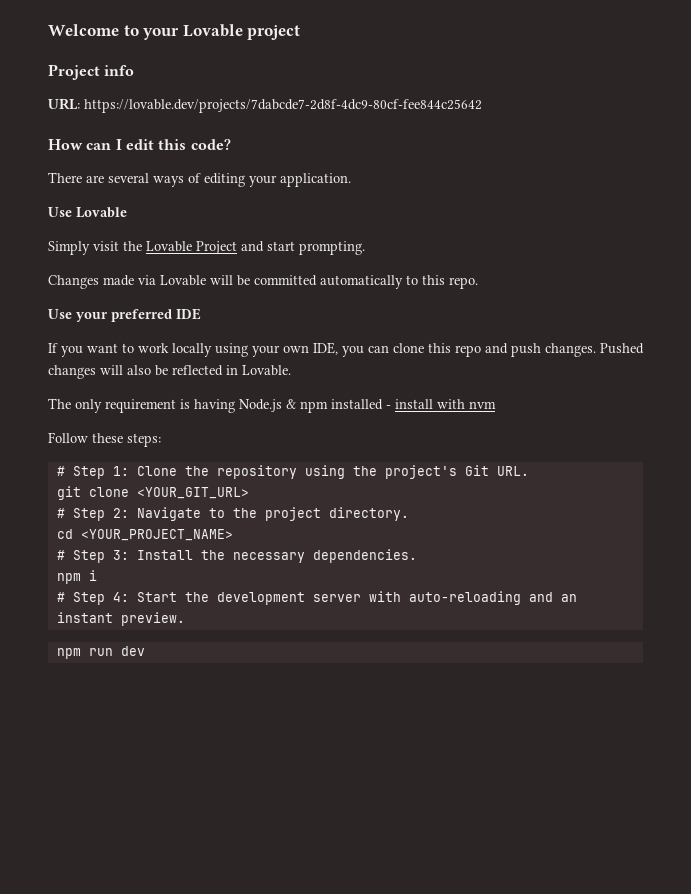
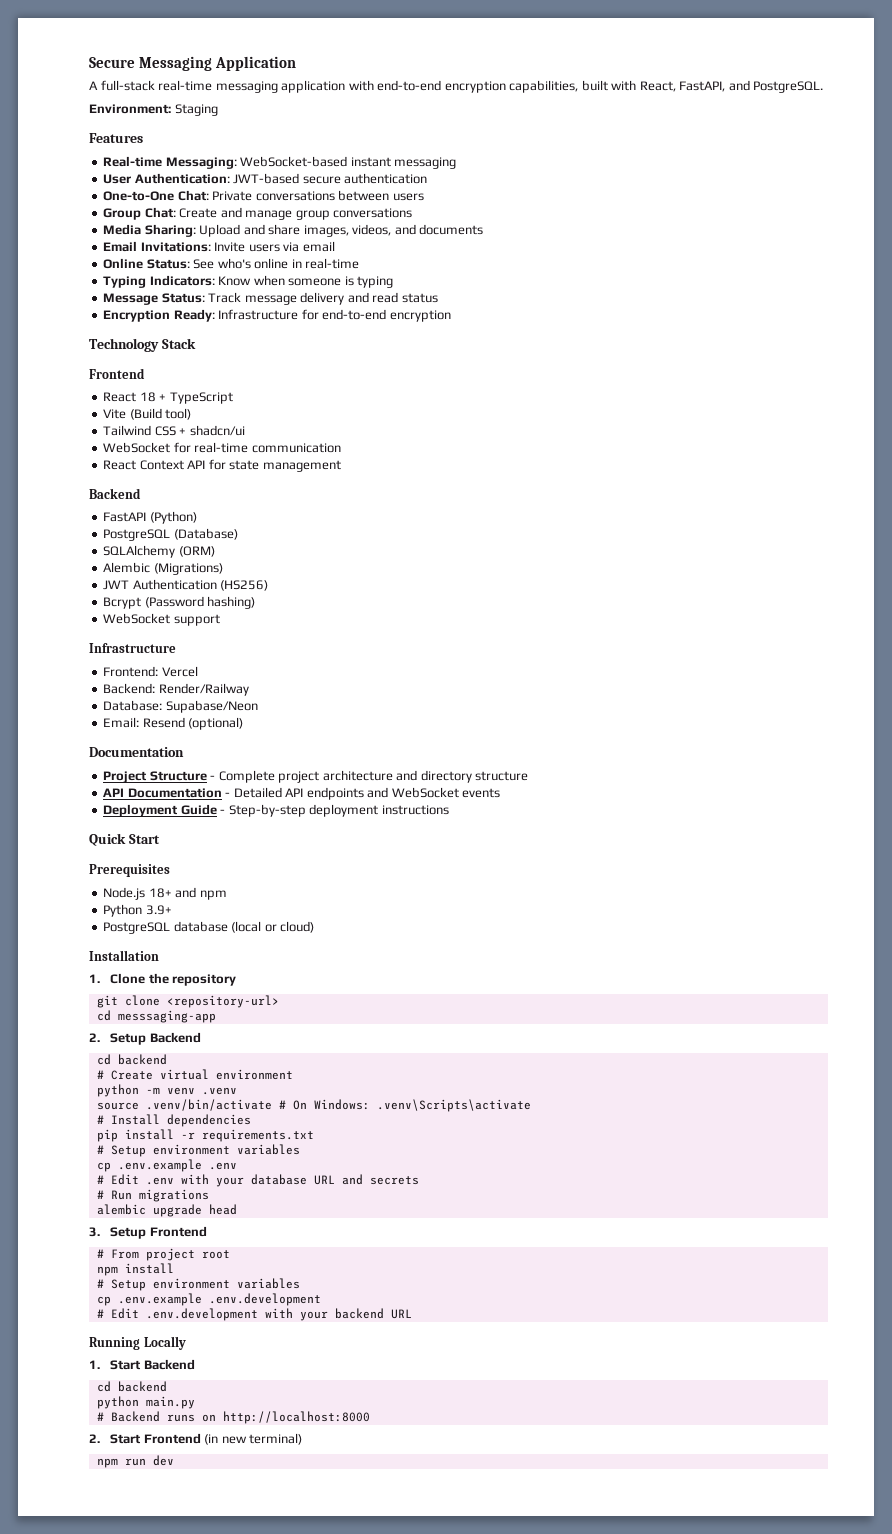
[48,24,301,40] [48,64,135,80] [48,98,482,113] [48,139,231,150] [48,172,351,187] [48,207,127,218] [48,241,365,255] [48,275,478,289] [48,308,201,322] [48,342,644,357] [48,365,291,379] [48,398,496,413] [48,432,161,447] [56,465,529,479] [56,486,249,500] [56,507,409,521] [56,529,233,541] [56,549,417,563] [56,570,97,584] [56,591,577,605] [56,612,185,626] Welcome to your Lovable project // Project info // URL: https://lovable.dev/projects/7dabcde7-2d8f-4dc9-80cf-fee844c25642 // How can I edit this code? // There are several ways of editing your application. // Use Lovable // Simply visit the Lovable Project and start prompting. // Changes made via Lovable will be committed automatically to this repo. // Use your preferred IDE // If you want to work locally using your own IDE, you can clone this repo and push changes. Pushed changes will also be reflected in Lovable. // The only requirement is having Node.js & npm installed - install with nvm // Follow these steps: // # Step 1: Clone the repository using the project's Git URL. // git clone <YOUR_GIT_URL> // # Step 2: Navigate to the project directory. // cd <YOUR_PROJECT_NAME> // # Step 3: Install the necessary dependencies. // npm i // # Step 4: Start the development server with auto-reloading and an instant preview. -> [89,56,296,71] [89,80,824,93] [89,104,218,116] [89,133,143,143] [103,156,457,169] [103,173,428,184] [103,190,424,201] [103,207,413,220] [103,224,484,237] [103,241,335,252] [103,258,360,269] [103,275,394,288] [103,292,438,305] [103,309,451,322] [89,338,196,352] [89,368,145,379] [103,392,233,404] [103,408,192,420] [103,425,245,436] [103,442,341,453] [103,459,341,472] [89,488,141,499] [103,511,197,524] [103,528,238,541] [103,545,215,558] [103,562,223,575] [103,579,269,591] [103,596,256,609] [103,613,220,626] [89,643,176,653] [103,666,198,677] [103,683,249,696] [103,700,258,713] [103,717,244,730] [89,747,184,757] [103,770,529,783] [103,787,501,800] [103,804,449,817] [89,833,160,846] [89,864,170,877] [103,887,227,900] [103,904,172,917] [103,921,315,934] [89,950,159,961] [89,973,237,986] [96,995,279,1008] [96,1010,216,1023] [89,1032,201,1045] [96,1054,167,1065] [96,1069,293,1080] [96,1084,237,1097] [96,1099,531,1112] [96,1114,251,1127] [96,1129,314,1142] [96,1144,300,1157] [96,1159,237,1172] [96,1174,419,1187] [96,1189,209,1202] [96,1204,237,1217] [89,1226,207,1239] [96,1248,230,1261] [96,1263,174,1276] [96,1278,300,1291] [96,1293,321,1306] [96,1308,412,1321] [89,1336,186,1350] [89,1359,195,1370] [96,1381,167,1392] [96,1396,195,1409] [96,1411,370,1424] [89,1433,303,1445] Secure Messaging Application // A full-stack real-time messaging application with end-to-end encryption capabilities, built with React, FastAPI, and PostgreSQL. // Environment: Staging // Features // Real-time Messaging: WebSocket-based instant messaging // User Authentication: JWT-based secure authentication // One-to-One Chat: Private conversations between users // Group Chat: Create and manage group conversations // Media Sharing: Upload and share images, videos, and documents // Email Invitations: Invite users via email // Online Status: See who's online in real-time // Typing Indicators: Know when someone is typing // Message Status: Track message delivery and read status // Encryption Ready: Infrastructure for end-to-end encryption // Technology Stack // Frontend // React 18 + TypeScript // Vite (Build tool) // Tailwind CSS + shadcn/ui // WebSocket for real-time communication // React Context API for state management // Backend // FastAPI (Python) // PostgreSQL (Database) // SQLAlchemy (ORM) // Alembic (Migrations) // JWT Authentication (HS256) // Bcrypt (Password hashing) // WebSocket support // Infrastructure // Frontend: Vercel // Backend: Render/Railway // Database: Supabase/Neon // Email: Resend (optional) // Documentation // Project Structure - Complete project architecture and directory structure // API Documentation - Detailed API endpoints and WebSocket events // Deployment Guide - Step-by-step deployment instructions // Quick Start // Prerequisites // Node.js 18+ and npm // Python 3.9+ // PostgreSQL database (local or cloud) // Installation // 1. Clone the repository // git clone <repository-url> // cd messsaging-app // 2. Setup Backend // cd backend // # Create virtual environment // python -m venv .venv // source .venv/bin/activate # On Windows: .venv\Scripts\activate // # Install dependencies // pip install -r requirements.txt // # Setup environment variables // cp .env.example .env // # Edit .env with your database URL and secrets // # Run migrations // alembic upgrade head // 3. Setup Frontend // # From project root // npm install // # Setup environment variables // cp .env.example .env.development // # Edit .env.development with your backend URL // Running Locally // 1. Start Backend // cd backend // python main.py // # Backend runs on http://localhost:8000 // 2. Start Frontend (in new terminal)

